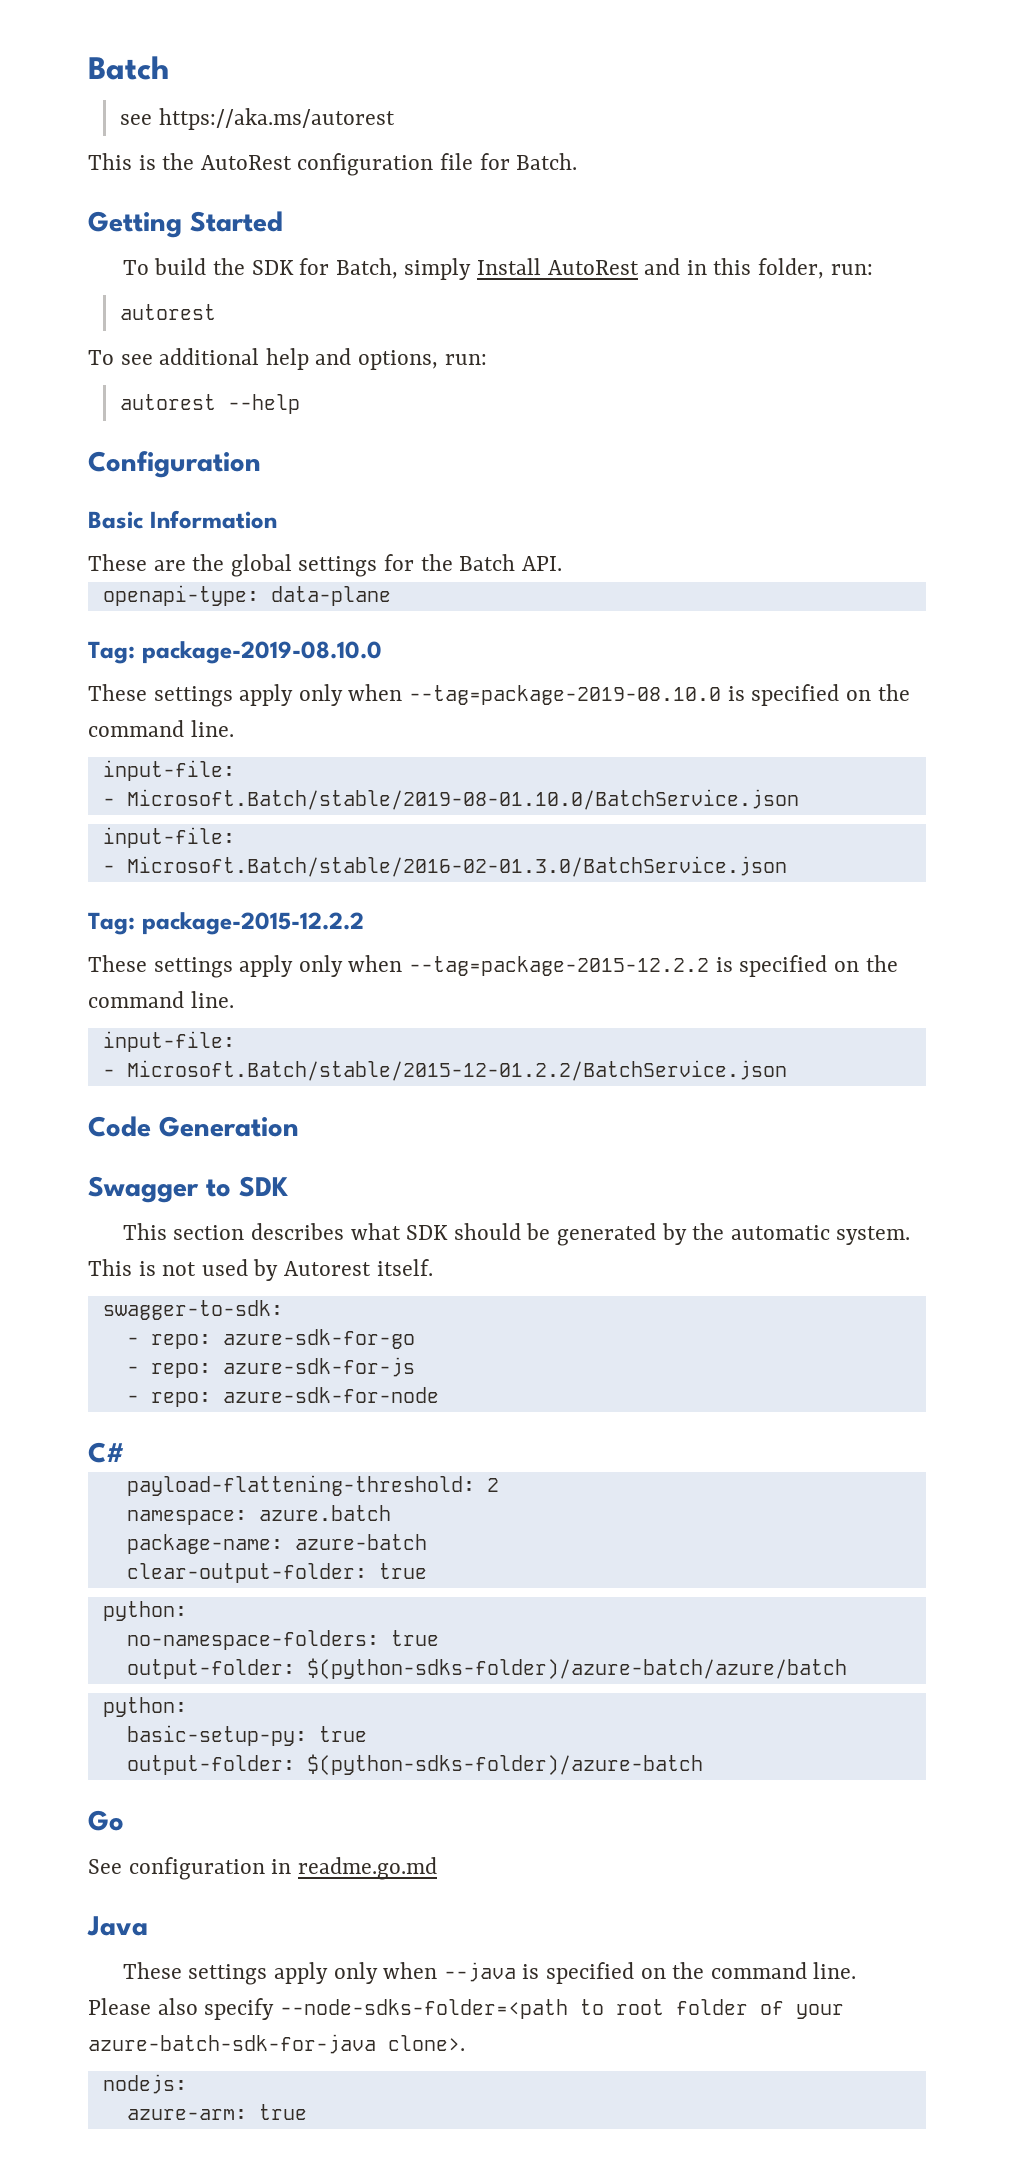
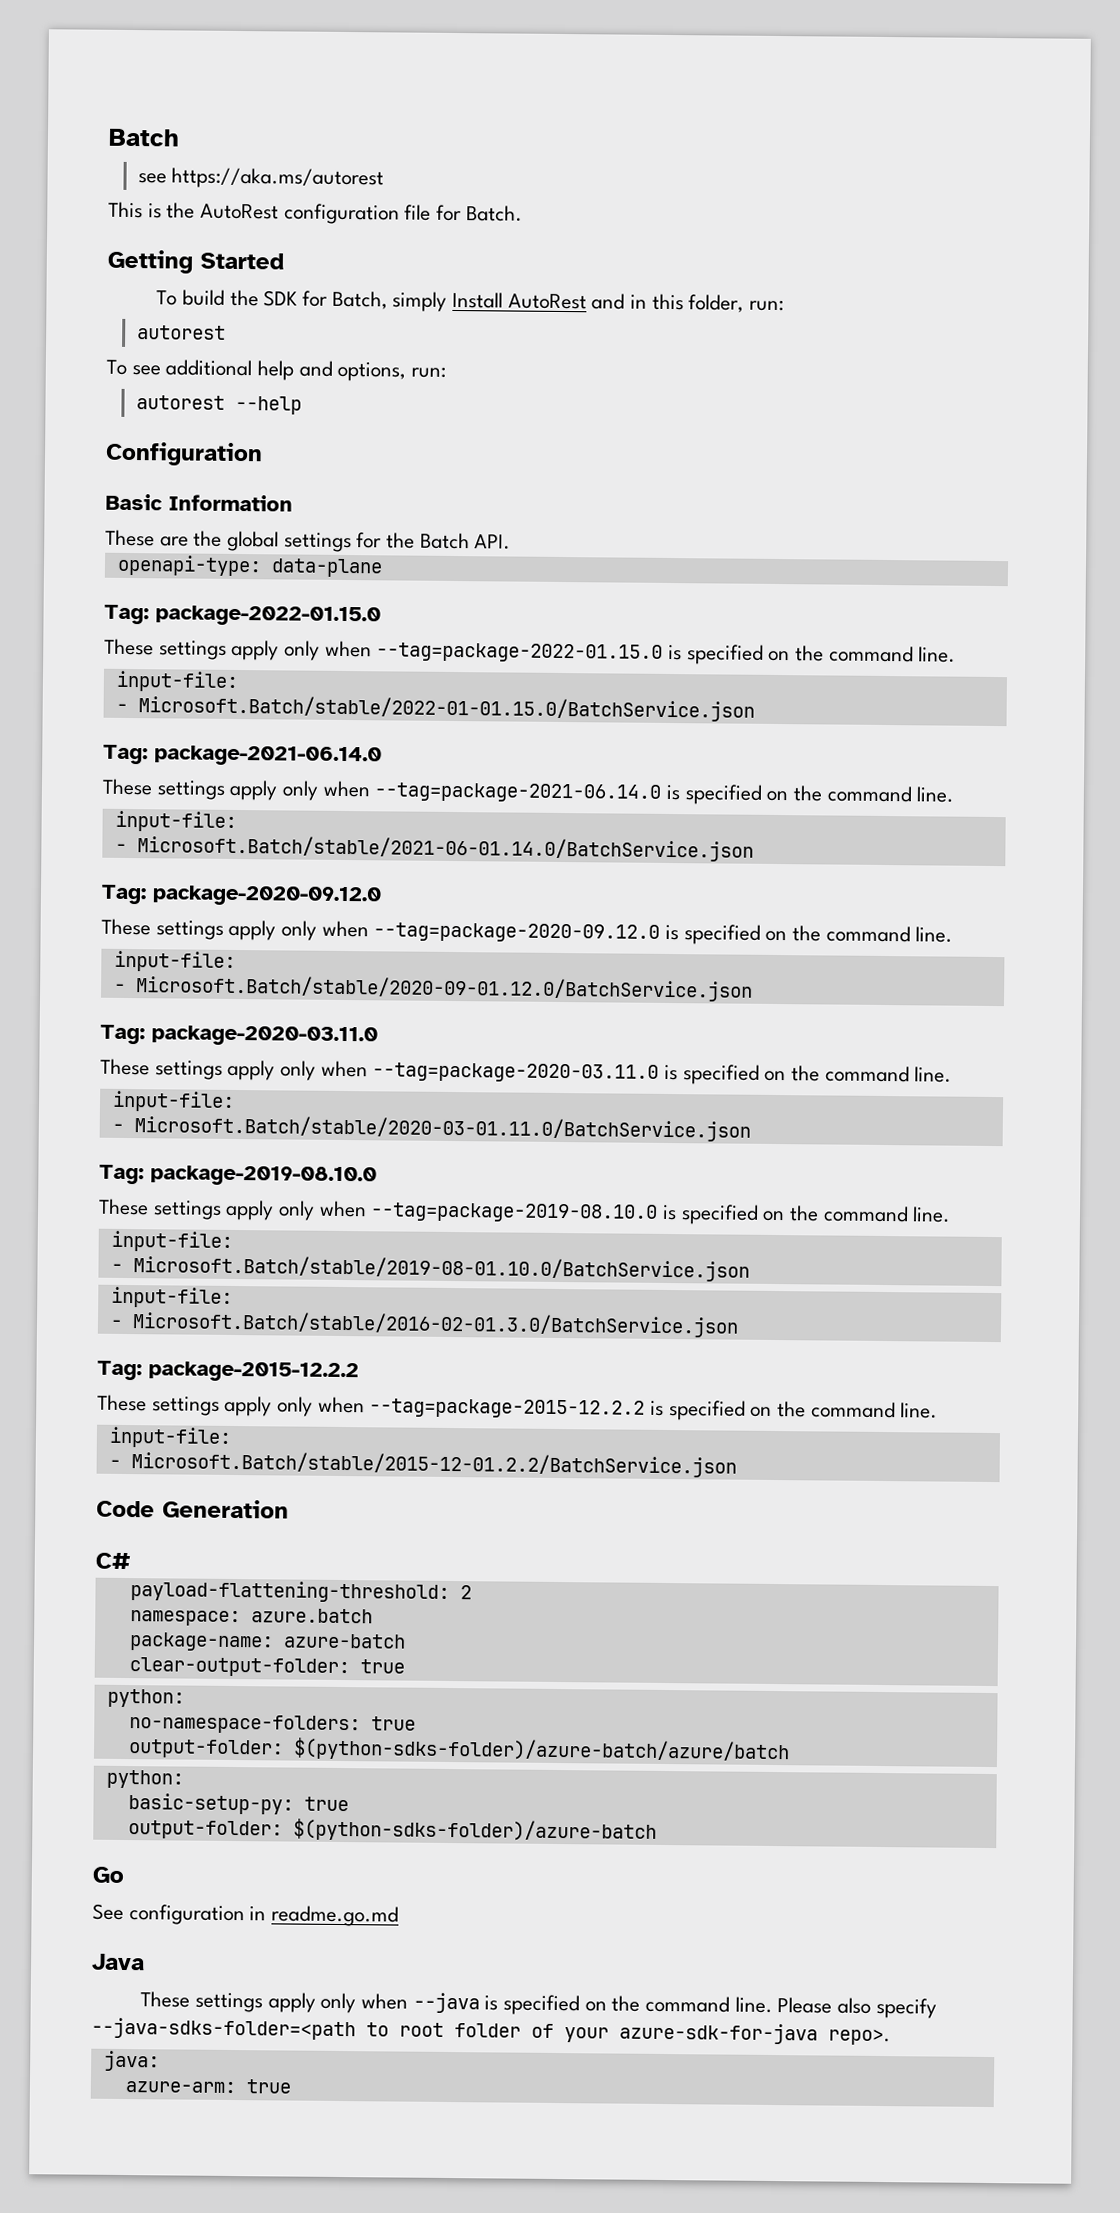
(391, 596) none -> [104,604,381,627] [104,638,957,665] [115,670,239,693] [115,695,755,722] [103,744,382,767] [102,778,955,805] [114,810,237,832] [114,835,754,862] [101,884,382,907] [101,918,954,945] [113,950,236,972] [113,975,753,1002] [100,1024,378,1047] [100,1058,953,1085] [111,1090,235,1112] [111,1115,751,1142] // Tag: package-2022-01.15.0 // These settings apply only when --tag=package-2022-01.15.0 is specified on the command line. // input-file: // - Microsoft.Batch/stable/2022-01-01.15.0/BatchService.json // Tag: package-2021-06.14.0 // These settings apply only when --tag=package-2021-06.14.0 is specified on the command line. // input-file: // - Microsoft.Batch/stable/2021-06-01.14.0/BatchService.json // Tag: package-2020-09.12.0 // These settings apply only when --tag=package-2020-09.12.0 is specified on the command line. // input-file: // - Microsoft.Batch/stable/2020-09-01.12.0/BatchService.json // Tag: package-2020-03.11.0 // These settings apply only when --tag=package-2020-03.11.0 is specified on the command line. // input-file: // - Microsoft.Batch/stable/2020-03-01.11.0/BatchService.json
[88,1176,288,1203] [122,1223,911,1246] [88,1259,433,1281] [102,1300,283,1320] [126,1329,415,1349] [126,1357,415,1378] [126,1387,439,1407] // Swagger to SDK // This section describes what SDK should be generated by the automatic system. This is not used by Autorest itself. // swagger-to-sdk: // - repo: azure-sdk-for-go // - repo: azure-sdk-for-js // - repo: azure-sdk-for-node -> (289, 1509) none
[279,1999,568,2019] --node-sdks-folder=<path -> [91,2017,356,2041] --java-sdks-folder=<path
[88,2034,465,2054] [102,2074,187,2094] azure-batch-sdk-for-java clone>. // nodejs: -> [619,2022,891,2046] [103,2050,160,2072] azure-sdk-for-java repo>. // java:

